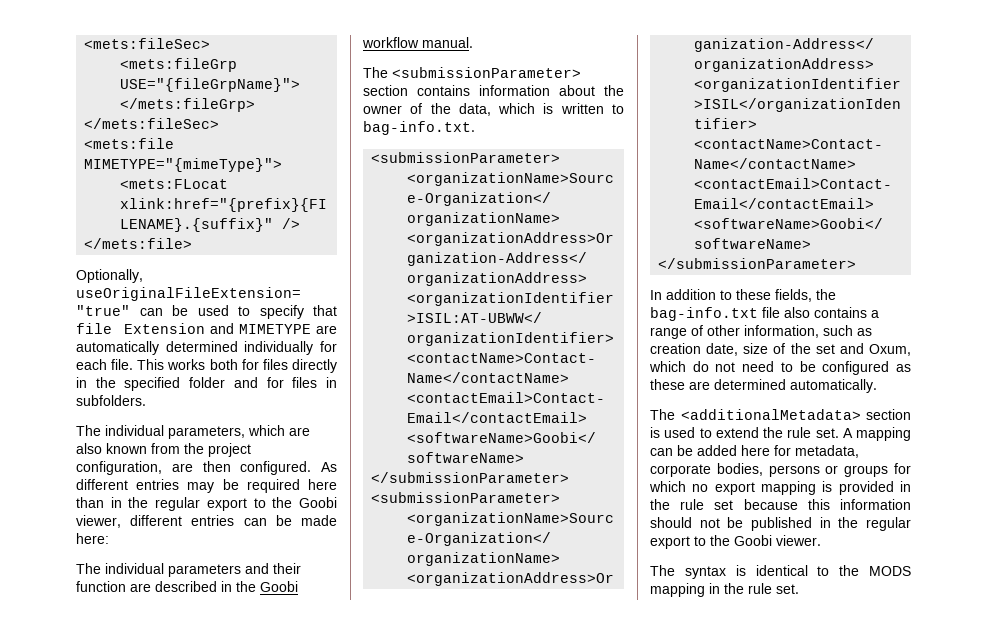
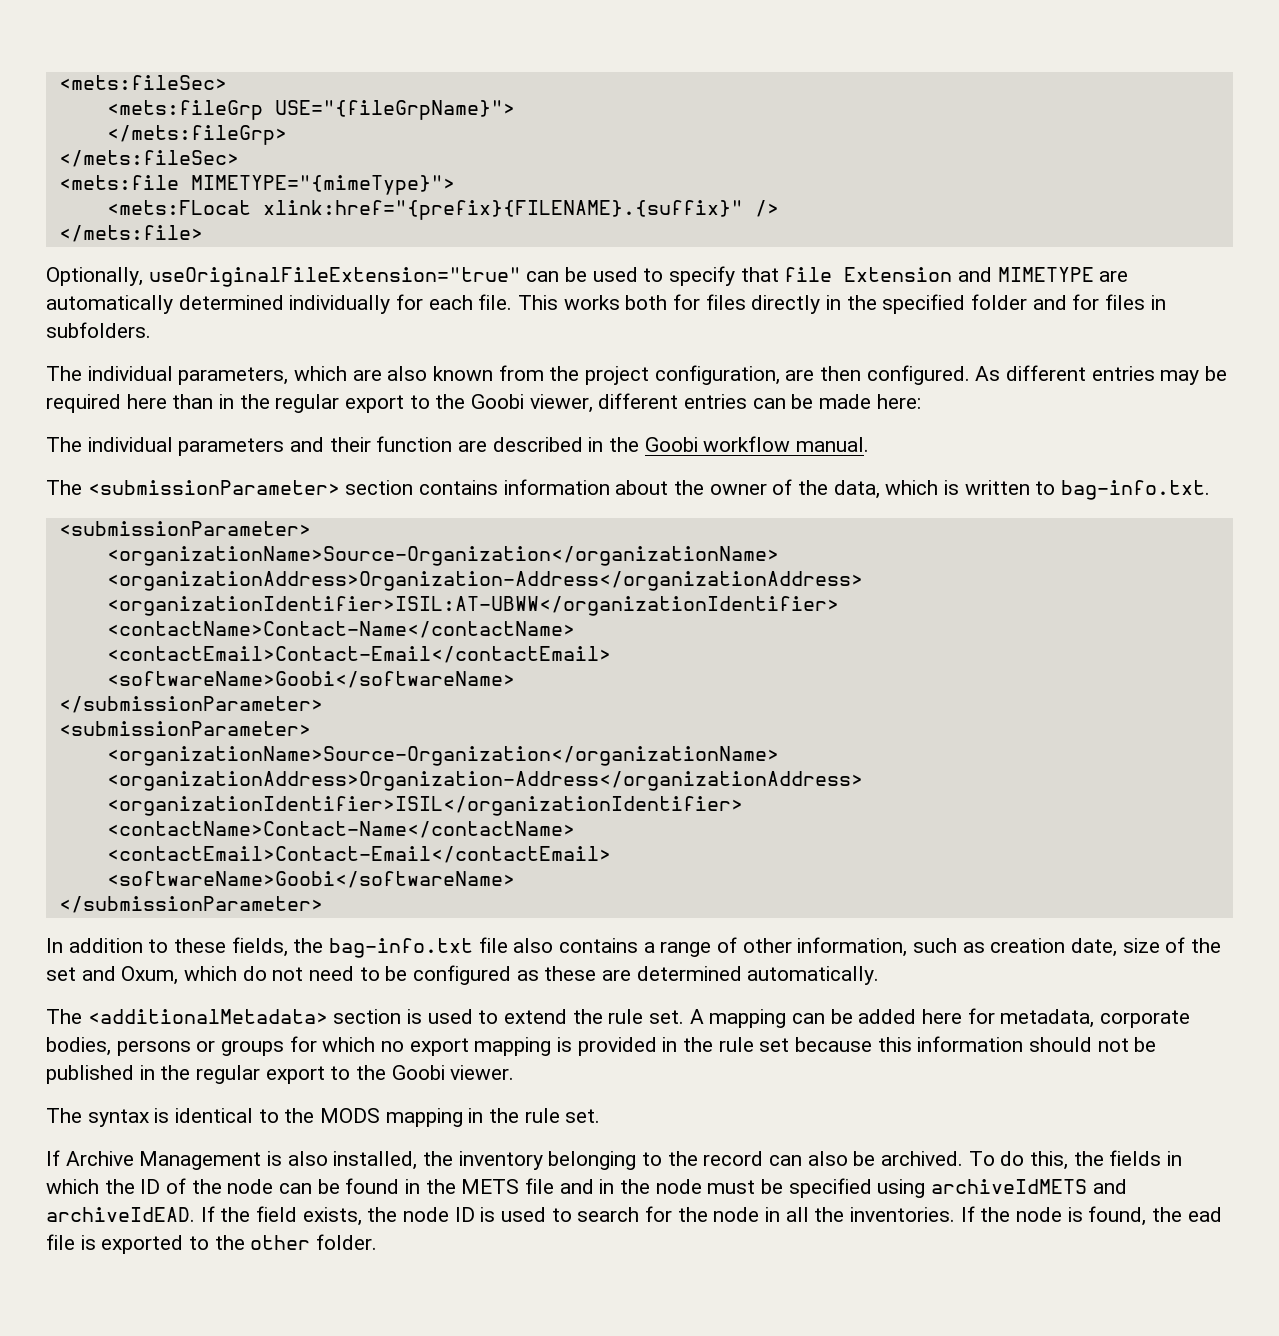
(799, 589) none -> [46,1150,1183,1170] [46,1178,1127,1198] [46,1206,1222,1226] [46,1234,378,1254] // If Archive Management is also installed, the inventory belonging to the record can also be archived. To do this, the fields in which the ID of the node can be found in the METS file and in the node must be specified using archiveIdMETS and archiveIdEAD. If the field exists, the node ID is used to search for the node in all the inventories. If the node is found, the ead file is exported to the other folder.

